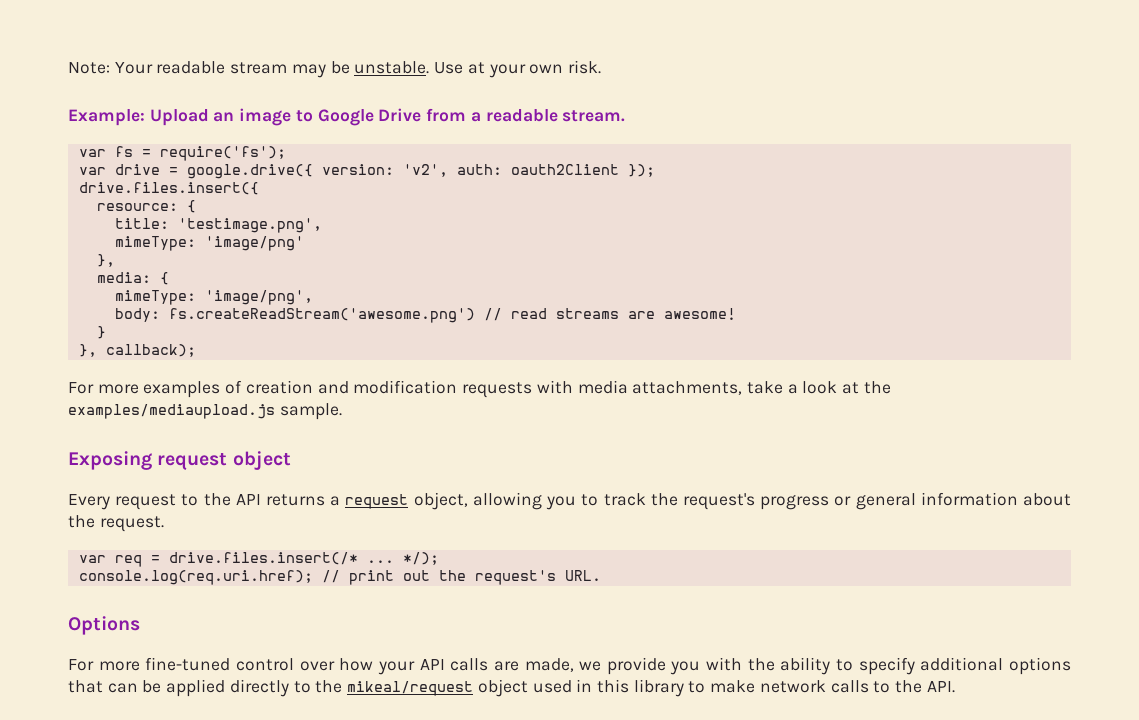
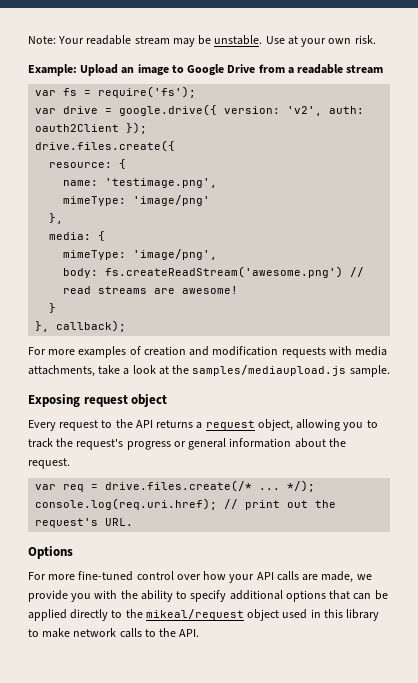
[562,110,626,122] stream. -> [346,65,384,74] stream
[78,182,259,195] drive.files.insert({ -> [35,140,176,152] drive.files.create({
[114,218,169,229] title: -> [63,180,99,186] name:
[68,404,275,419] examples/mediaupload.js -> [192,365,347,376] samples/mediaupload.js
[168,552,358,565] drive.files.insert(/* -> [105,480,253,492] drive.files.create(/*

